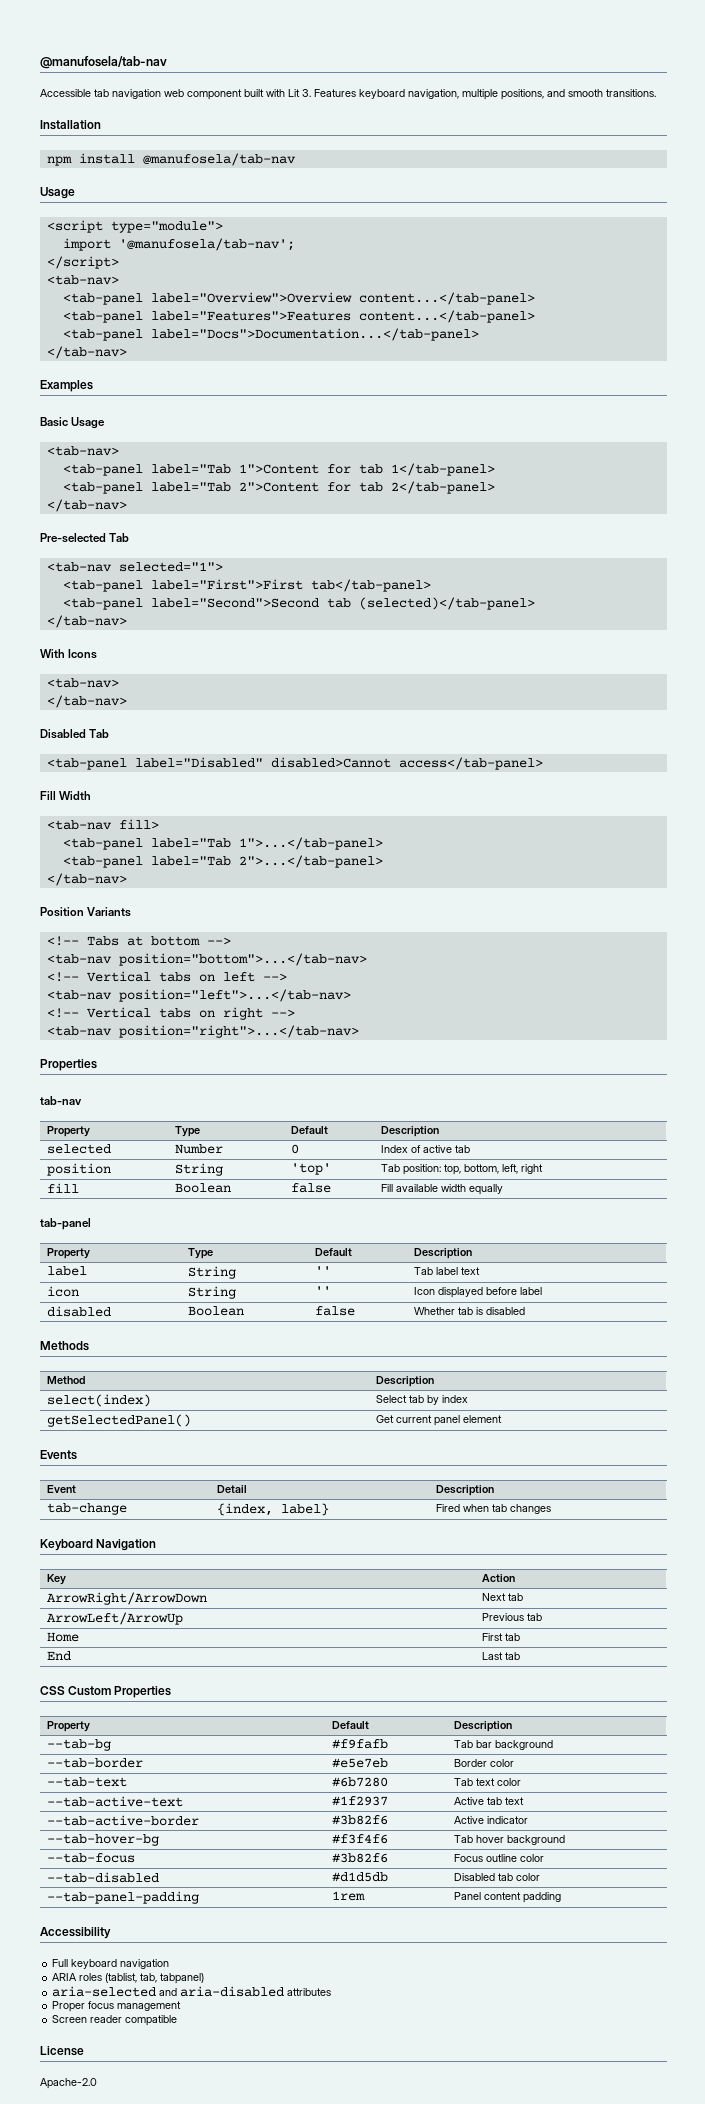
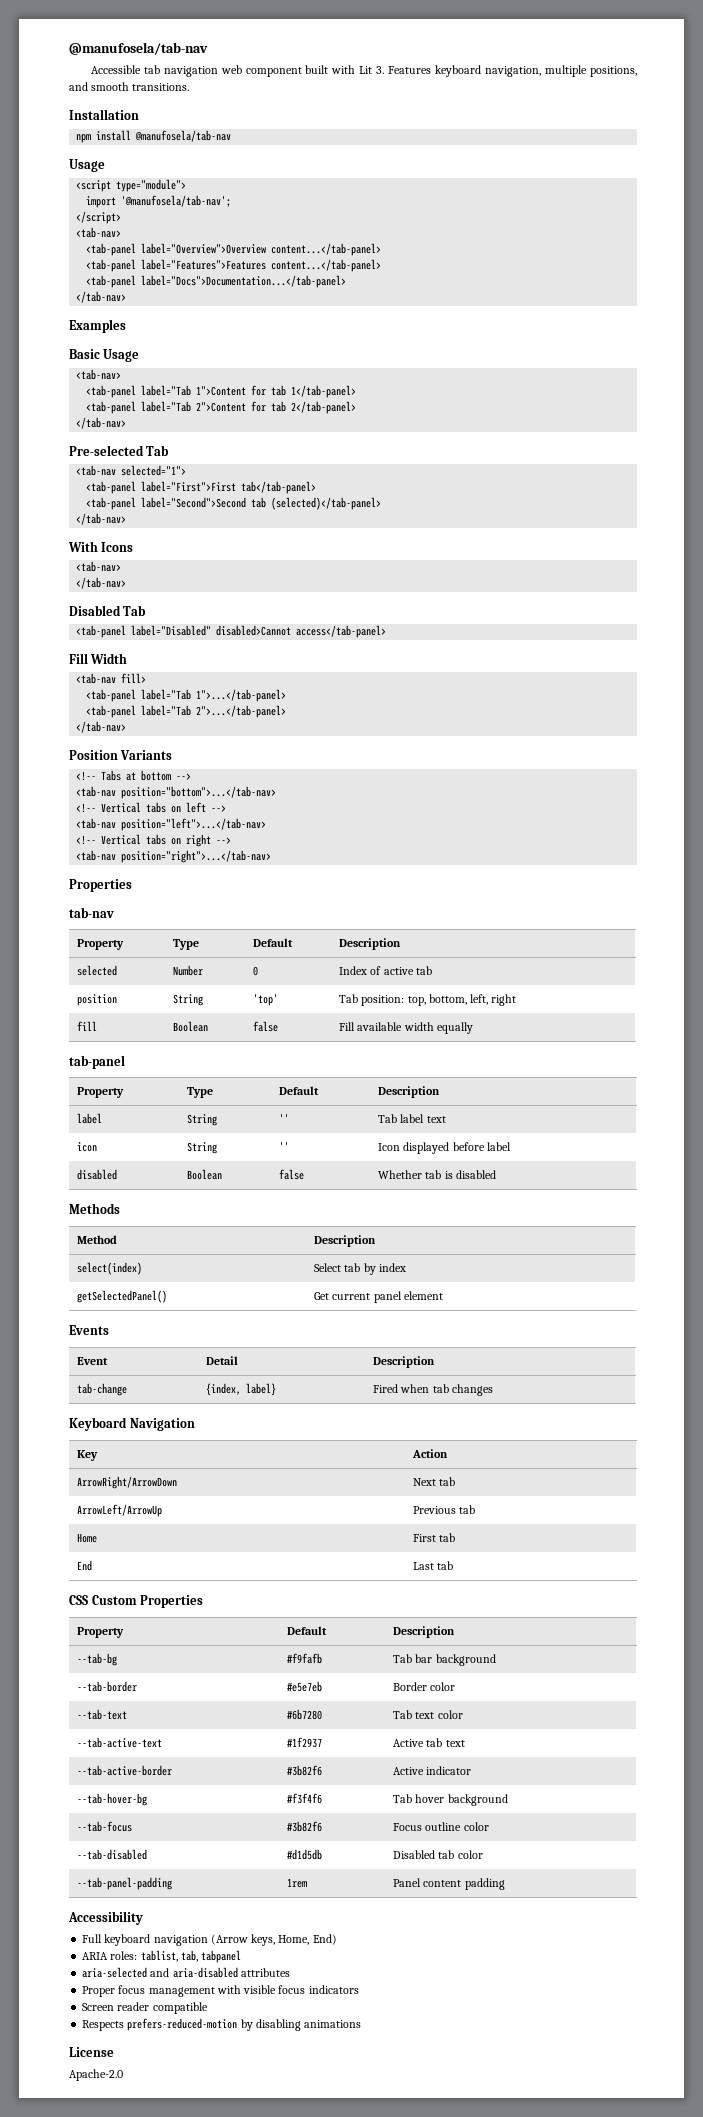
[52,1973,205,1984] // ARIA roles (tablist, tab, tabpanel) -> [210,1934,337,1946] [82,1950,242,1963] (Arrow keys, Home, End) // ARIA roles: tablist, tab, tabpanel
(182, 2006) none -> [216,1985,359,1994] with visible focus indicators
(178, 2020) none -> [82,2018,362,2031] // Respects prefers-reduced-motion by disabling animations

